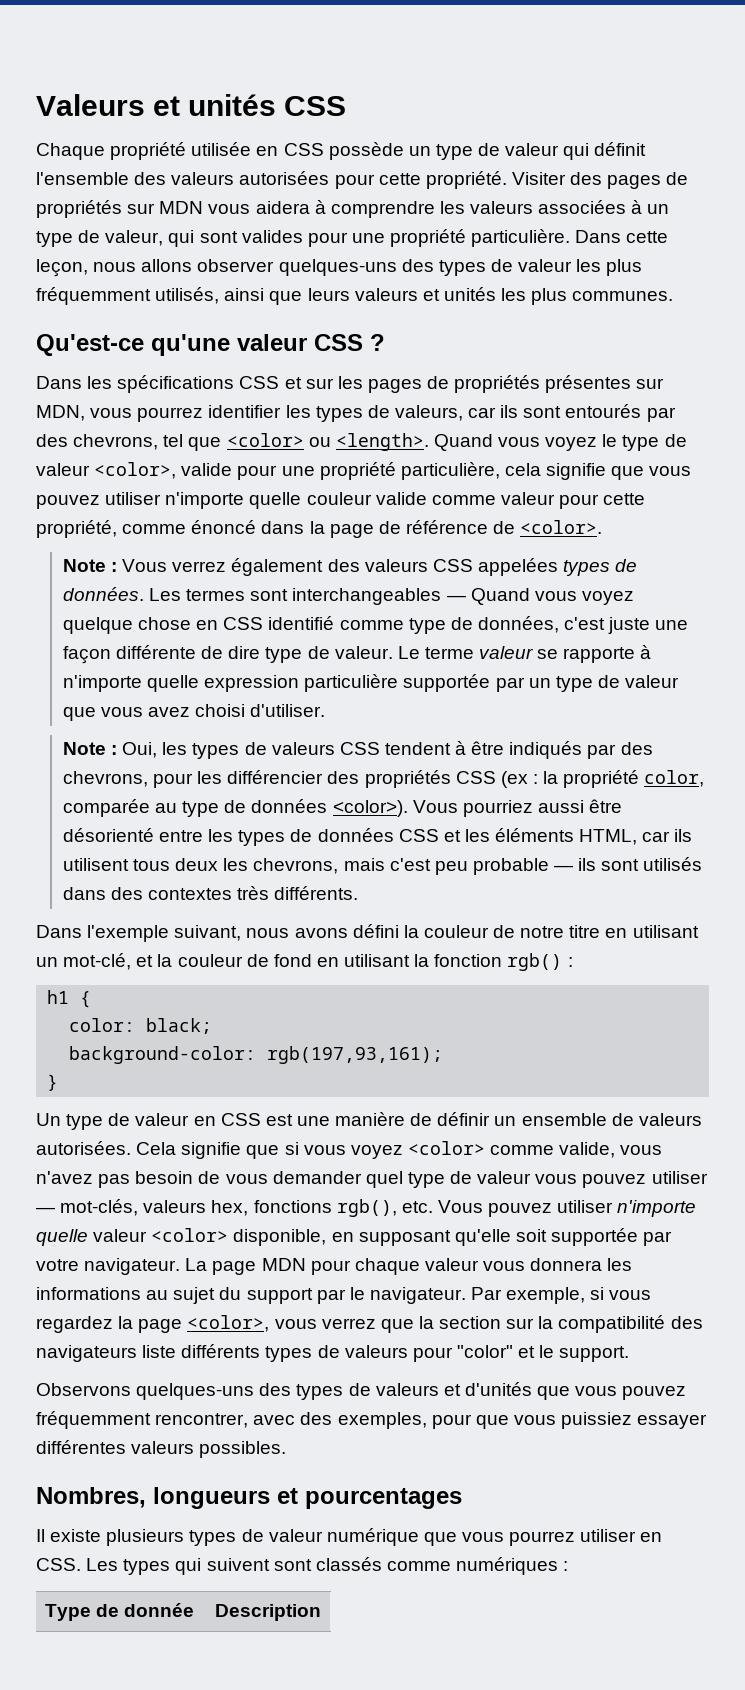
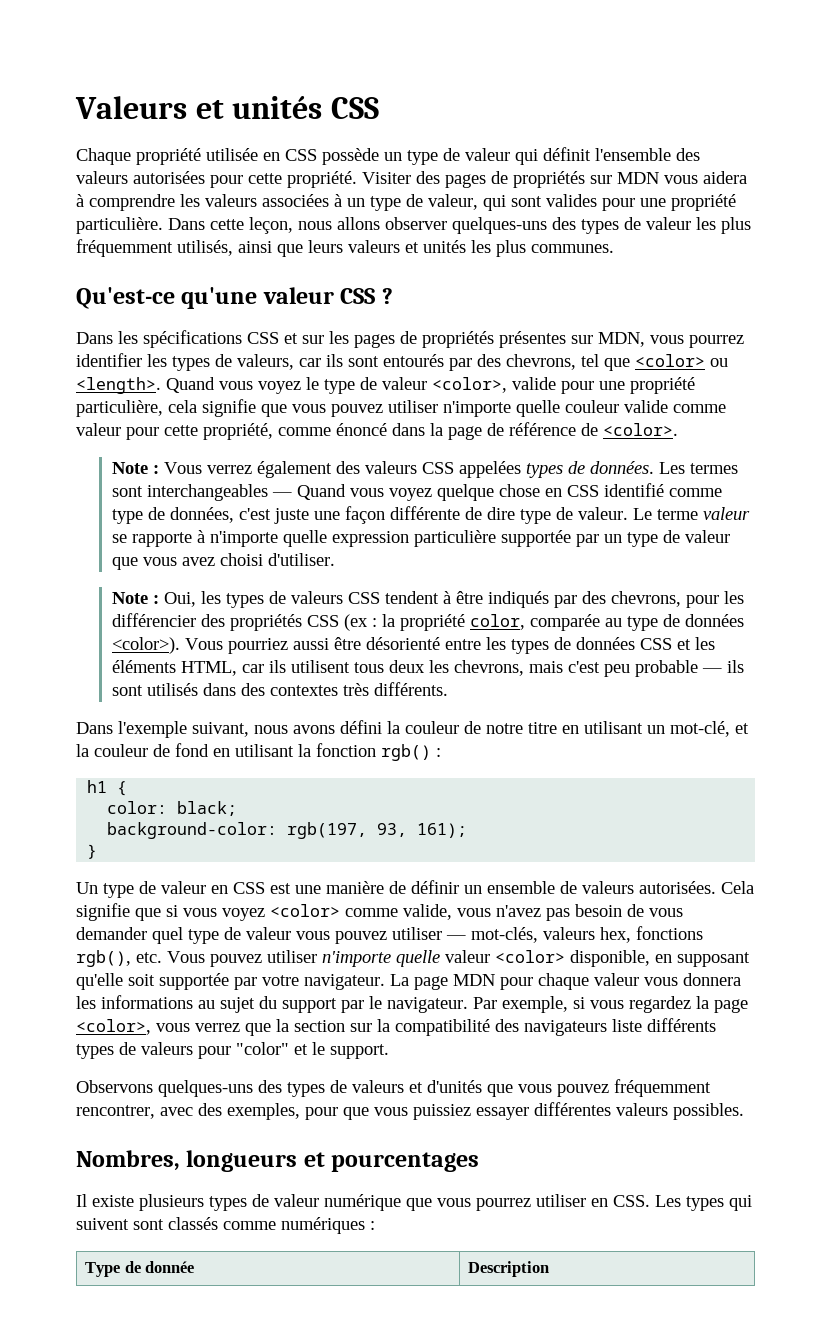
[267,1046,444,1064] rgb(197,93,161); -> [287,822,468,839] rgb(197, 93, 161);

